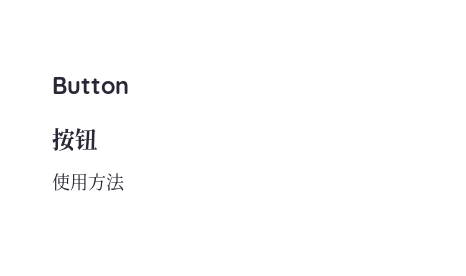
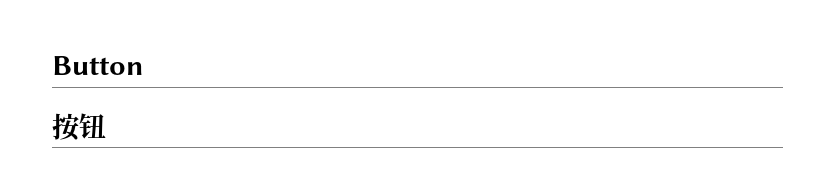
[52,173,125,192] // 使用方法 -> (106, 126) none

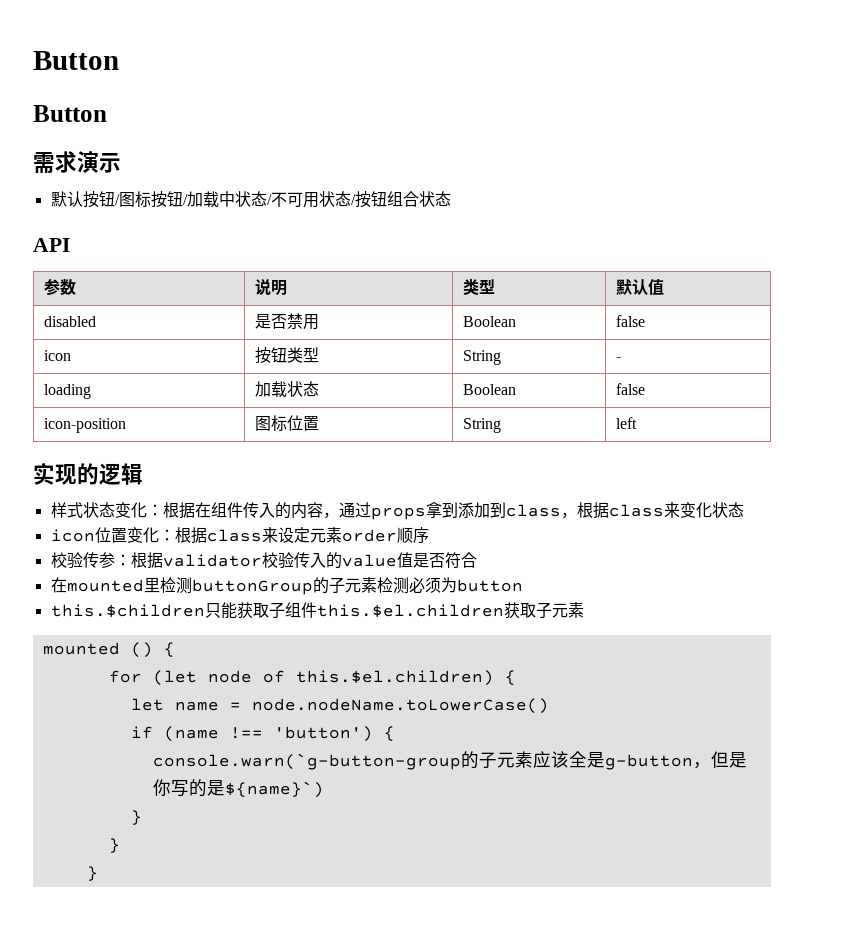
[52,56,144,75] [52,113,106,141] Button // 按钮 -> [33,51,119,70] [33,105,107,122] [33,151,121,174] [50,191,451,208] [33,238,70,252] [43,279,76,296] [254,279,287,296] [462,279,495,295] [615,279,664,295] [43,316,96,327] [254,313,319,330] [462,316,516,327] [615,315,645,327] [43,350,71,361] [254,347,319,364] [462,350,501,365] [615,357,621,361] [43,384,91,399] [254,381,319,398] [462,384,516,395] [615,383,645,395] [43,418,126,433] [254,415,319,432] [462,418,501,433] [615,417,637,429] [33,462,143,485] [50,502,744,520] [50,527,429,544] [50,552,477,569] [50,577,523,595] [50,602,584,619] [42,642,175,658] [108,670,516,686] [130,698,549,714] [130,726,395,742] [152,751,747,770] [152,779,324,798] [130,810,142,825] [108,838,120,853] [86,866,98,881] Button // Button // 需求演示 // 默认按钮/图标按钮/加载中状态/不可用状态/按钮组合状态 // API // 参数 | 说明 | 类型 | 默认值 // disabled | 是否禁用 | Boolean | false // icon | 按钮类型 | String | - // loading | 加载状态 | Boolean | false // icon-position | 图标位置 | String | left // 实现的逻辑 // 样式状态变化：根据在组件传入的内容，通过props拿到添加到class，根据class来变化状态 // icon位置变化：根据class来设定元素order顺序 // 校验传参：根据validator校验传入的value值是否符合 // 在mounted里检测buttonGroup的子元素检测必须为button // this.$children只能获取子组件this.$el.children获取子元素 // mounted () { // for (let node of this.$el.children) { // let name = node.nodeName.toLowerCase() // if (name !== 'button') { // console.warn(`g-button-group的子元素应该全是g-button，但是你写的是${name}`) // } // } // }

